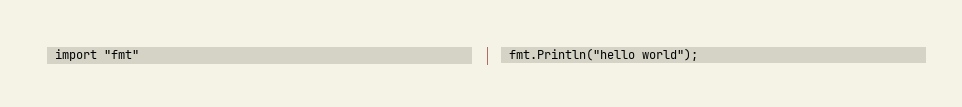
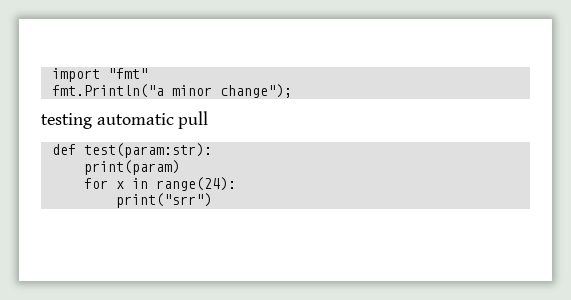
[508,48,698,61] fmt.Println("hello world"); -> [51,84,292,98] [41,111,209,129] [51,143,212,158] [83,160,180,175] [83,177,236,191] [115,193,212,208] fmt.Println("a minor change"); // testing automatic pull // def test(param:str): // print(param) // for x in range(24): // print("srr")

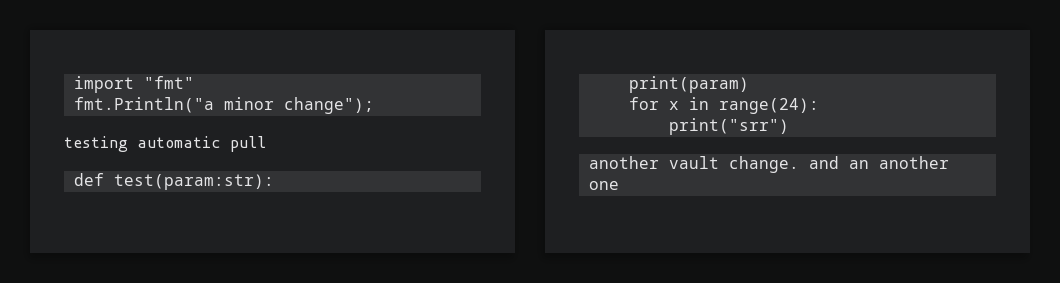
(212, 200) none -> [588,156,949,173] [588,181,619,190] // another vault change. and an another one

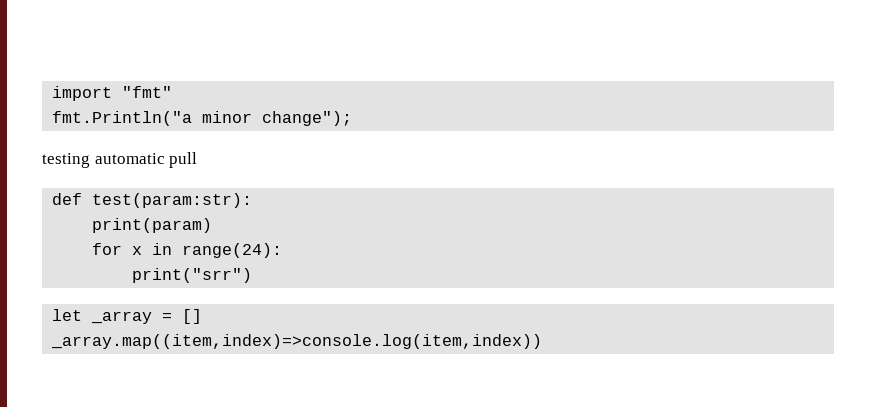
[588,156,949,173] [588,181,619,190] another vault change. and an another one -> [52,309,203,324] [51,334,543,349] let _array = [] // _array.map((item,index)=>console.log(item,index))

